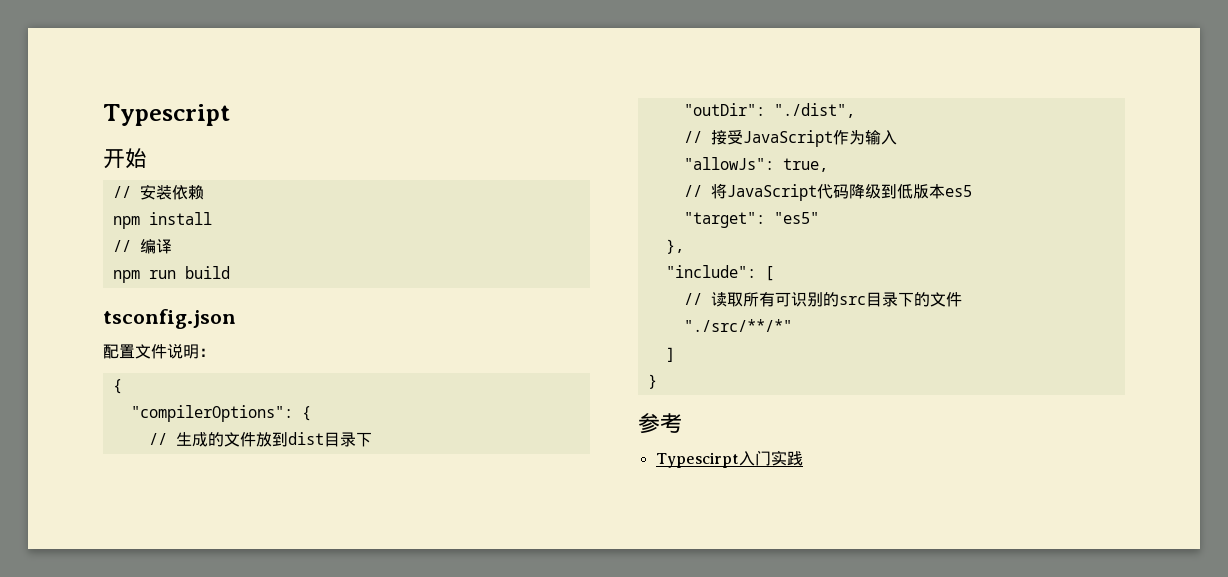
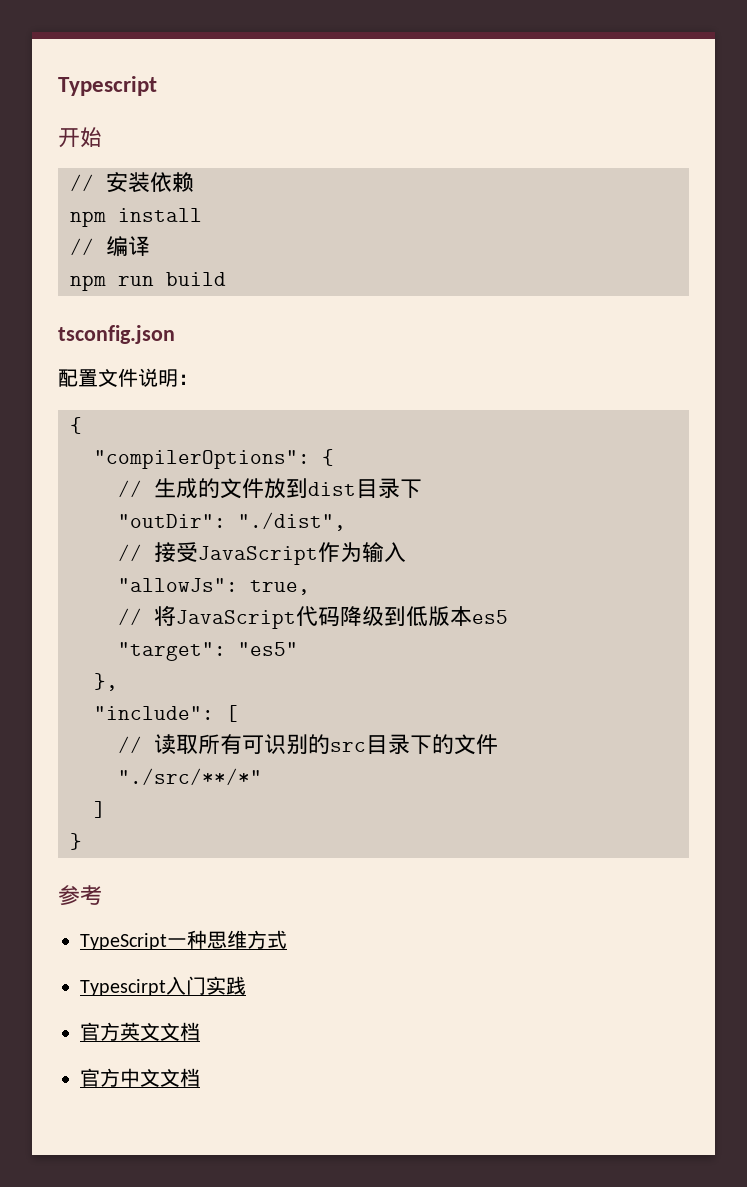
(682, 423) none -> [80,930,287,950] // TypeScript一种思维方式
(803, 458) none -> [80,1022,200,1041] [80,1068,200,1087] // 官方英文文档 // 官方中文文档

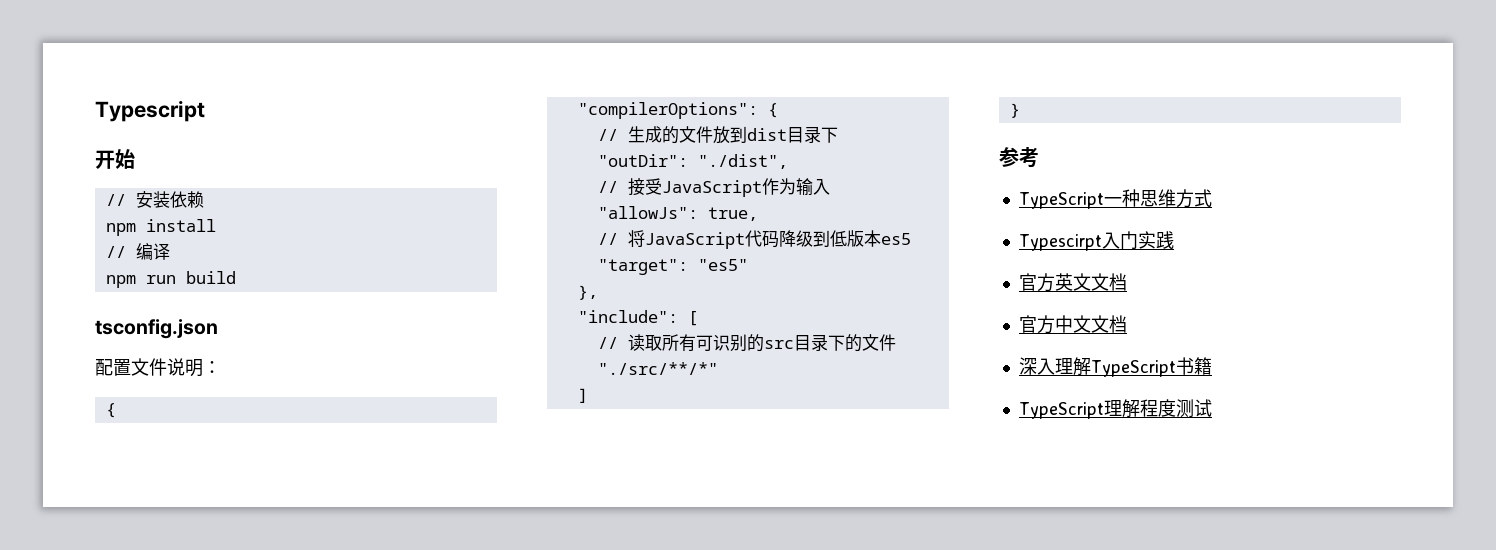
(200, 1077) none -> [1018,357,1212,377] [1018,399,1212,419] // 深入理解TypeScript书籍 // TypeScript理解程度测试

